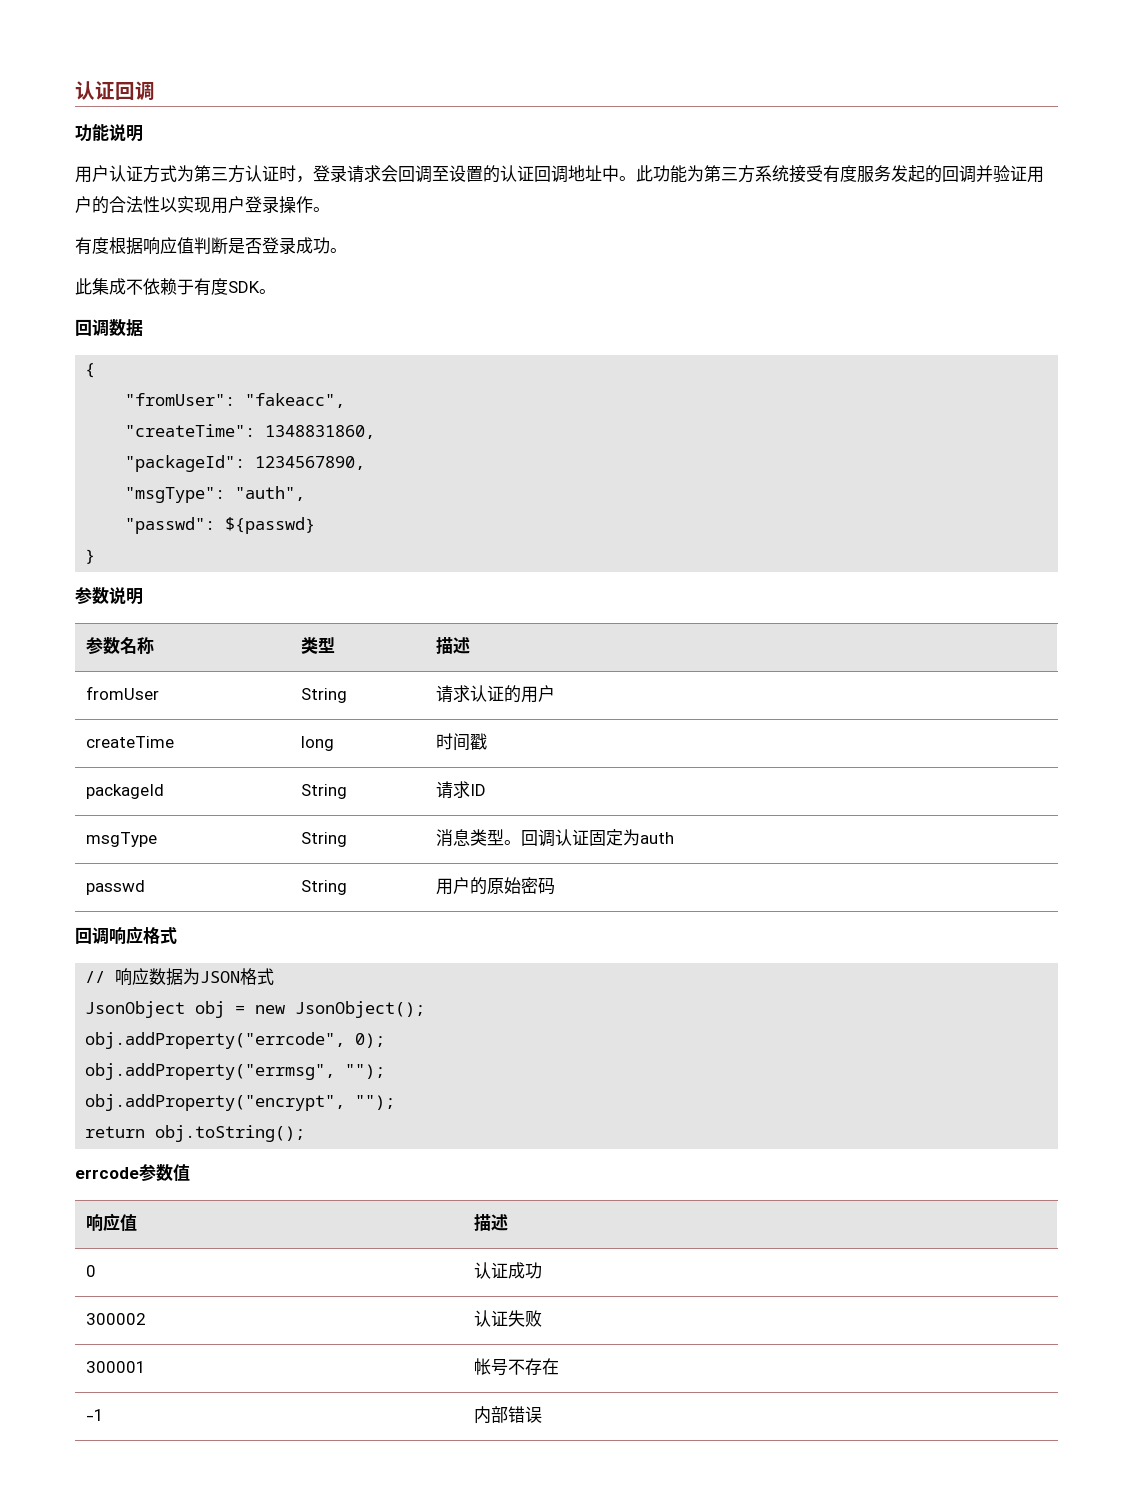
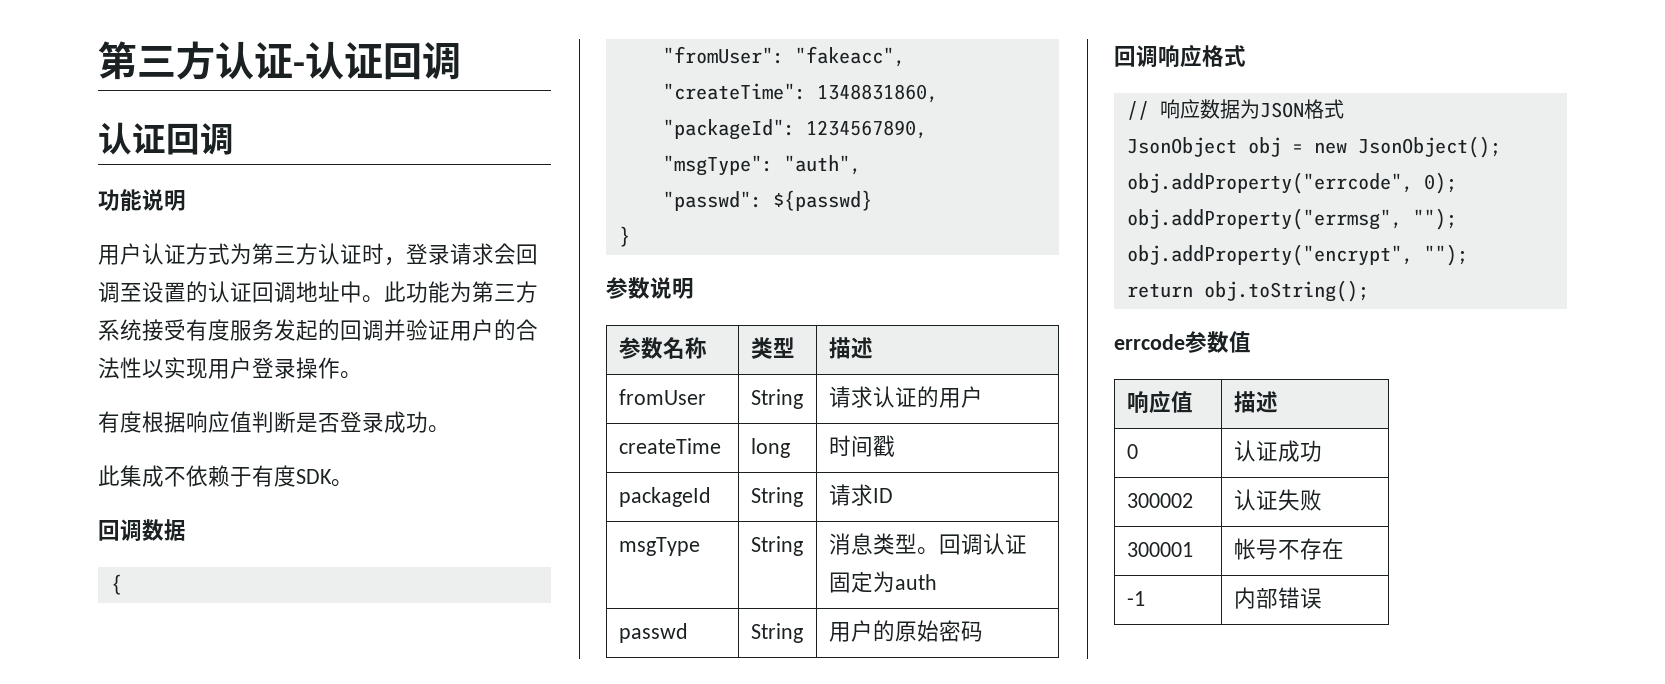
(75, 90) none -> [98,41,461,80] 第三方认证-认证回调 //

